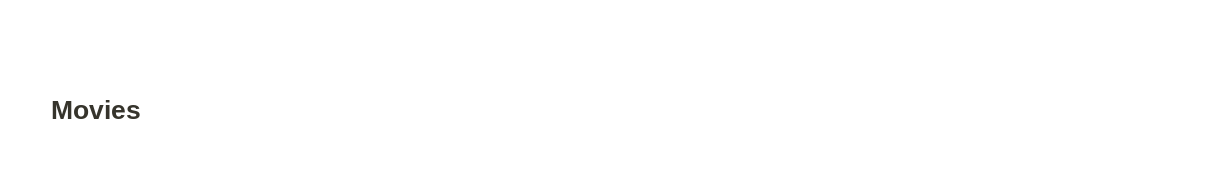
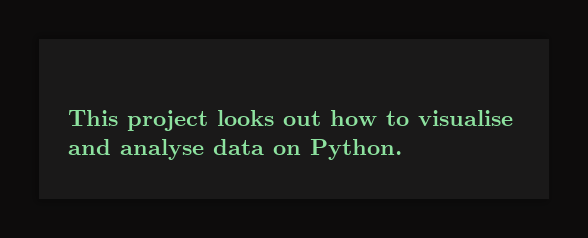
[51,100,141,119] Movies -> [68,110,513,131] [68,139,402,160] This project looks out how to visualise and analyse data on Python.

